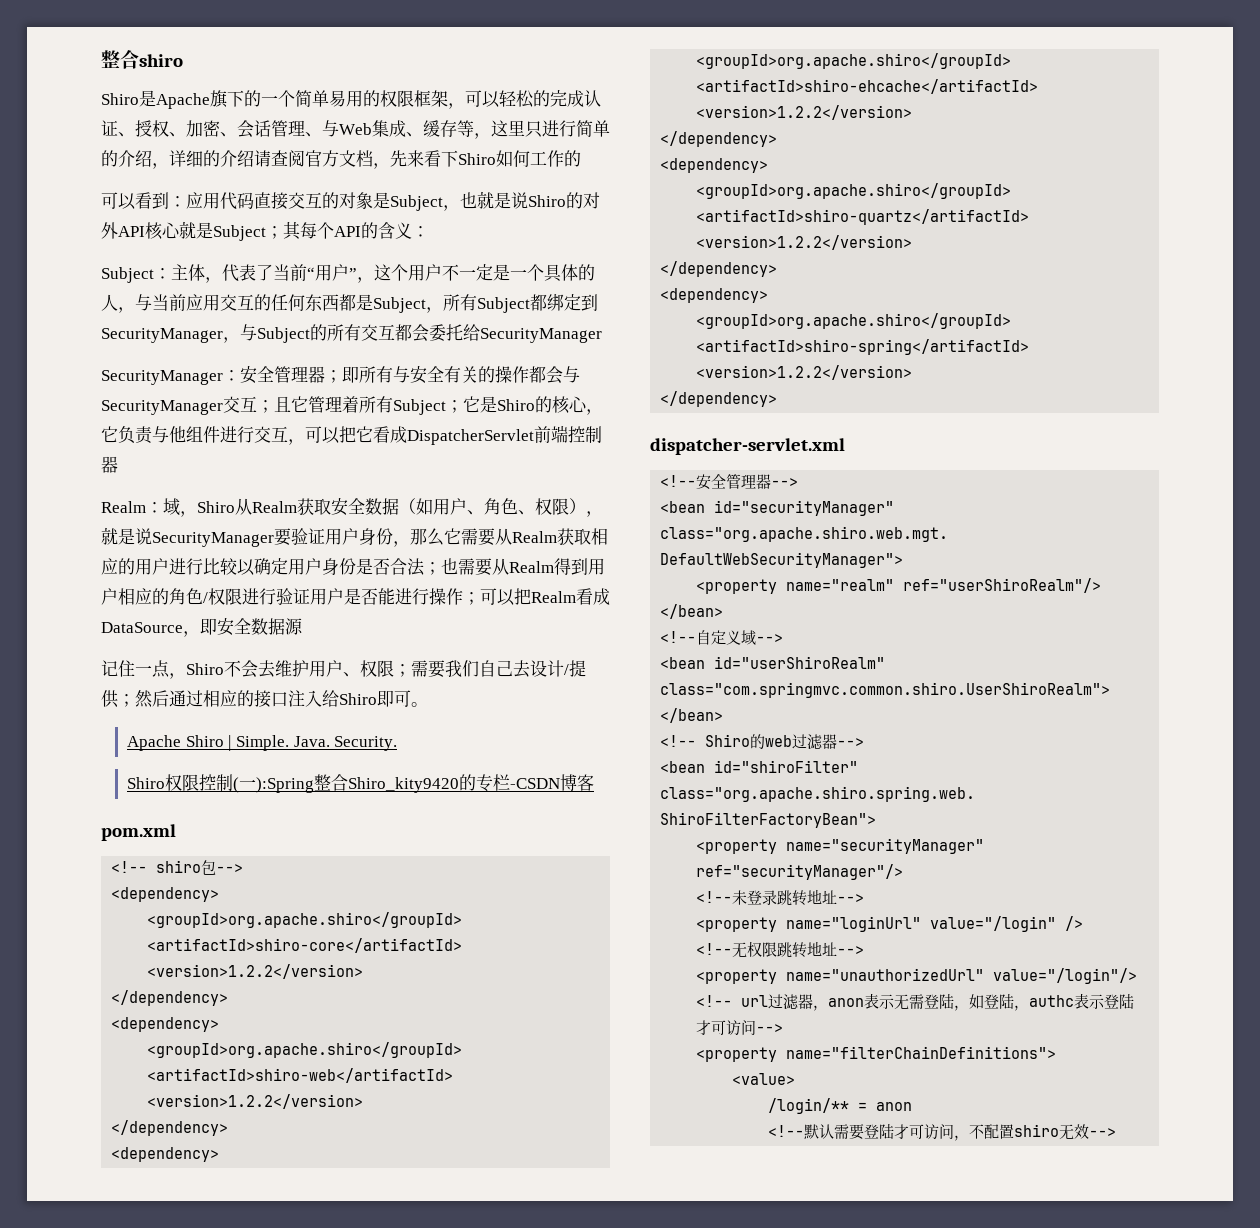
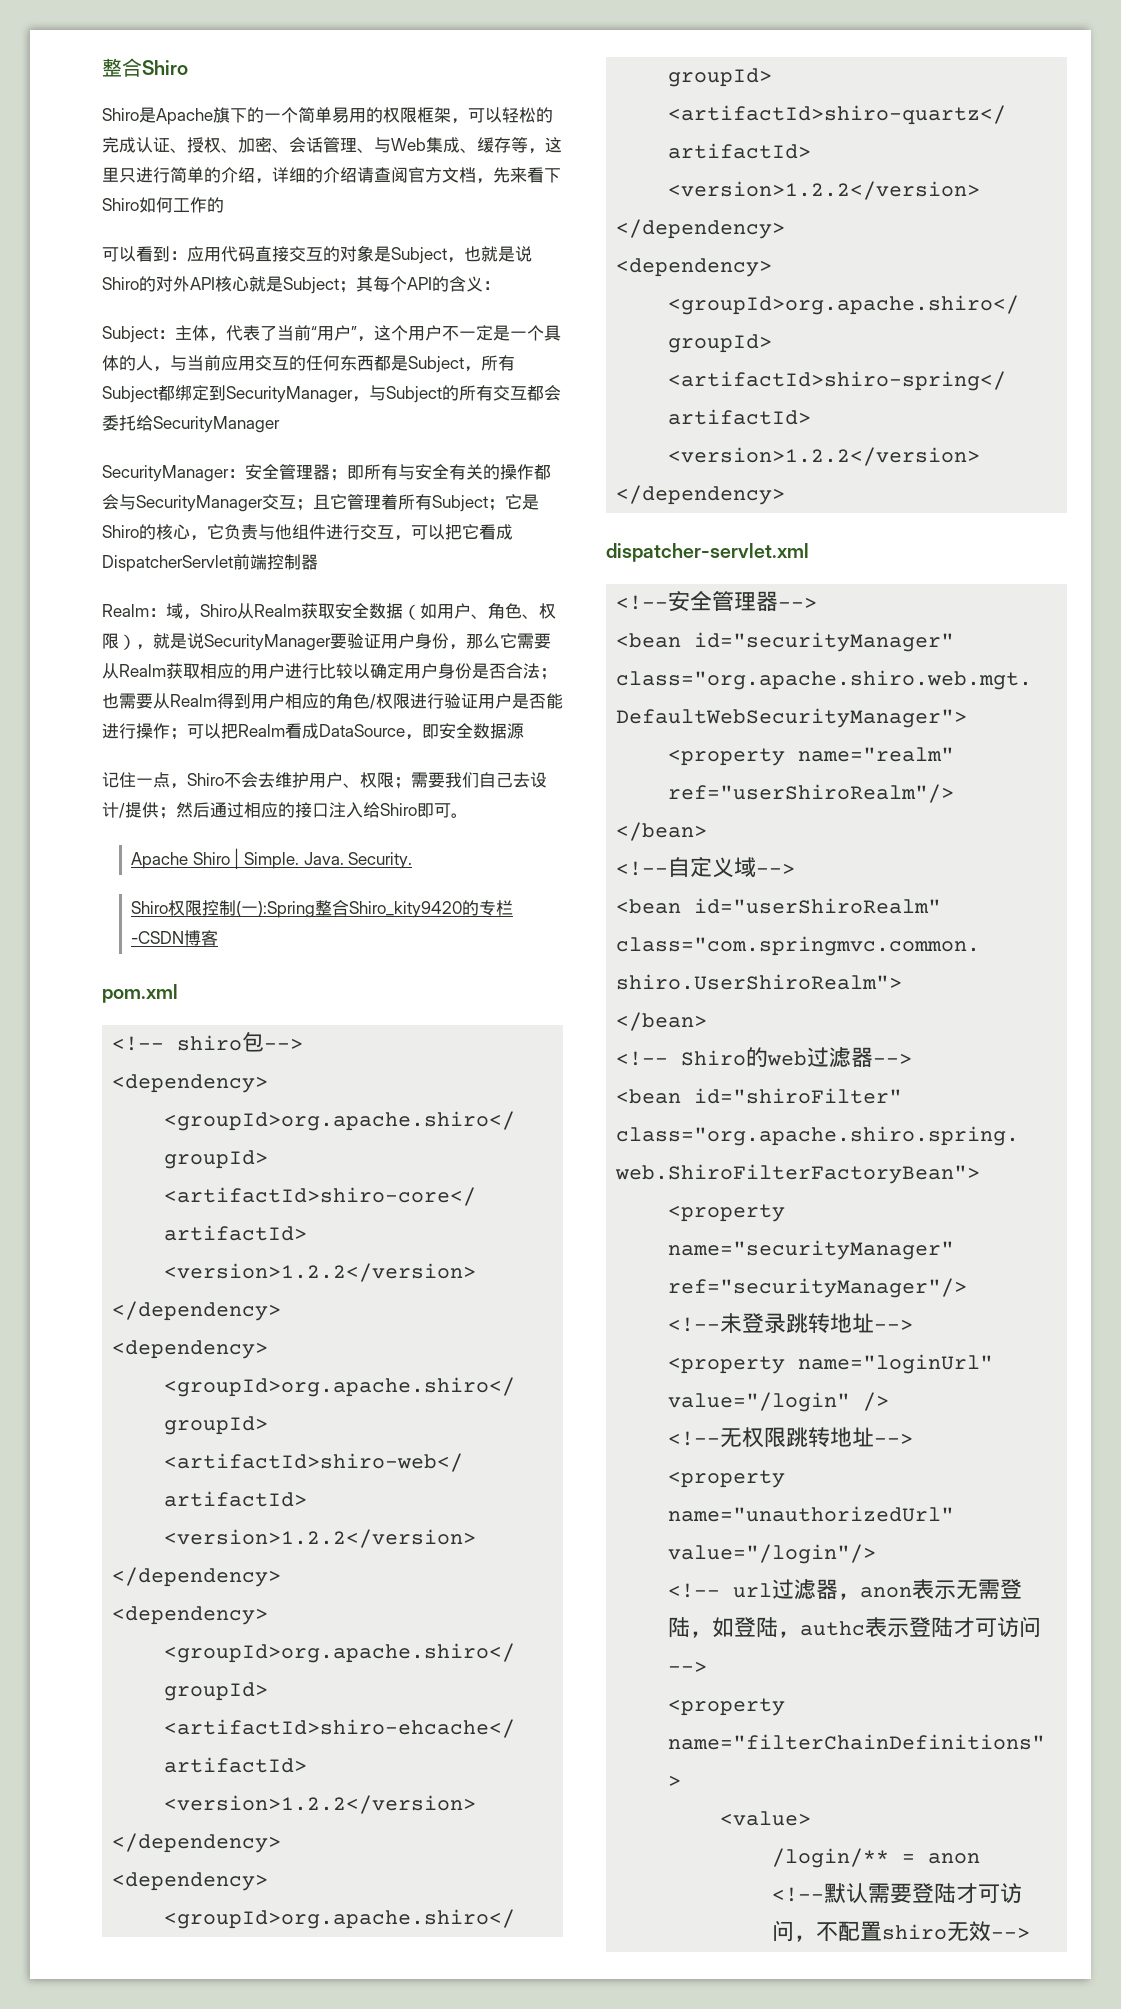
[101,50,183,69] 整合shiro -> [102,58,188,77] 整合Shiro

